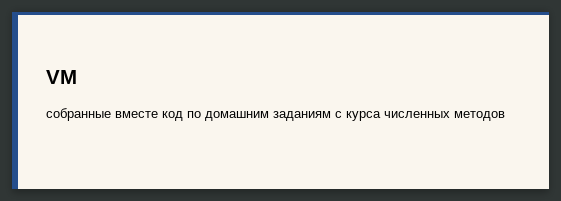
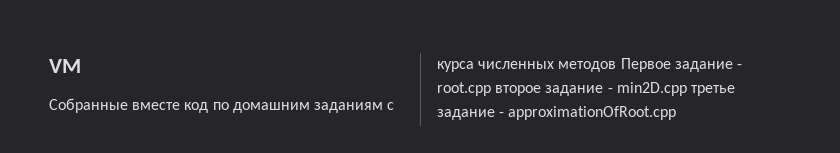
[46,108,111,121] собранные -> [49,98,128,113] Собранные
(505, 116) none -> [620,58,742,72] [437,82,735,96] [437,106,677,120] Первое задание - root.cpp второе задание - min2D.cpp третье задание - approximationOfRoot.cpp

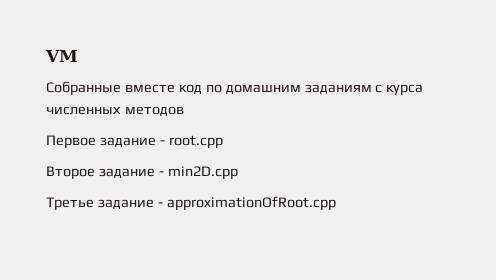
(617, 66) none -> (184, 111) //
[495,85,542,96] второе -> [46,166,95,179] // Второе
[690,85,735,96] третье -> [46,197,94,210] // Третье

